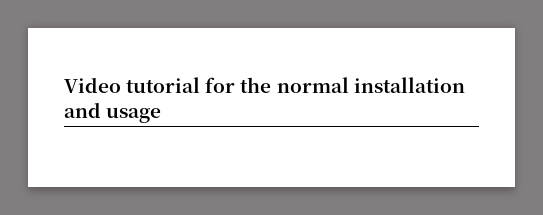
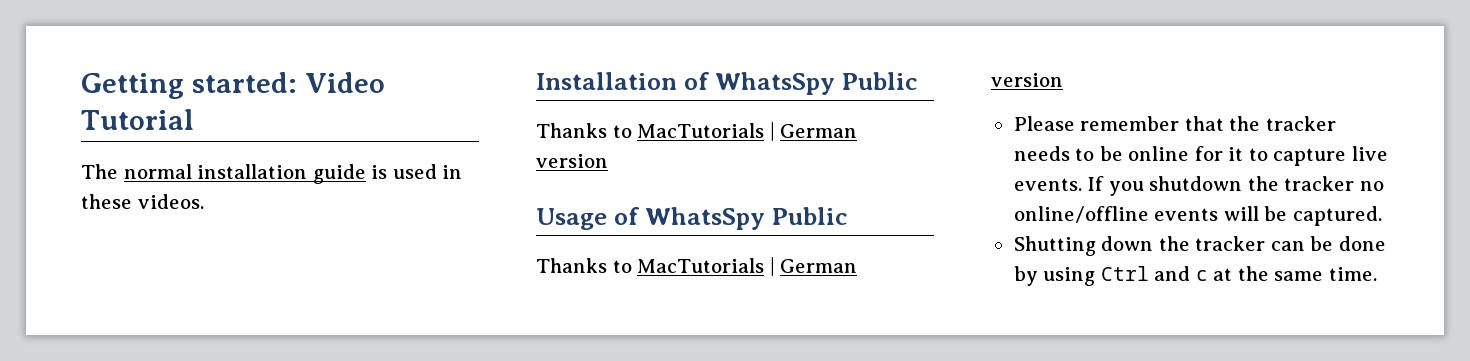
[64,77,465,93] [64,102,162,123] Video tutorial for the normal installation and usage -> [81,72,385,99] [81,109,194,130] [81,164,463,184] [81,194,204,209] [536,72,917,95] [536,122,858,141] [536,154,608,168] [536,207,847,230] [536,257,858,276] [991,73,1063,87] [1013,116,1336,131] [1013,146,1388,166] [1013,176,1384,196] [1013,206,1382,226] [1013,236,1386,256] [1013,266,1377,286] Getting started: Video Tutorial // The normal installation guide is used in these videos. // Installation of WhatsSpy Public // Thanks to MacTutorials | German version // Usage of WhatsSpy Public // Thanks to MacTutorials | German version // Please remember that the tracker needs to be online for it to capture live events. If you shutdown the tracker no online/offline events will be captured. // Shutting down the tracker can be done by using Ctrl and c at the same time.

